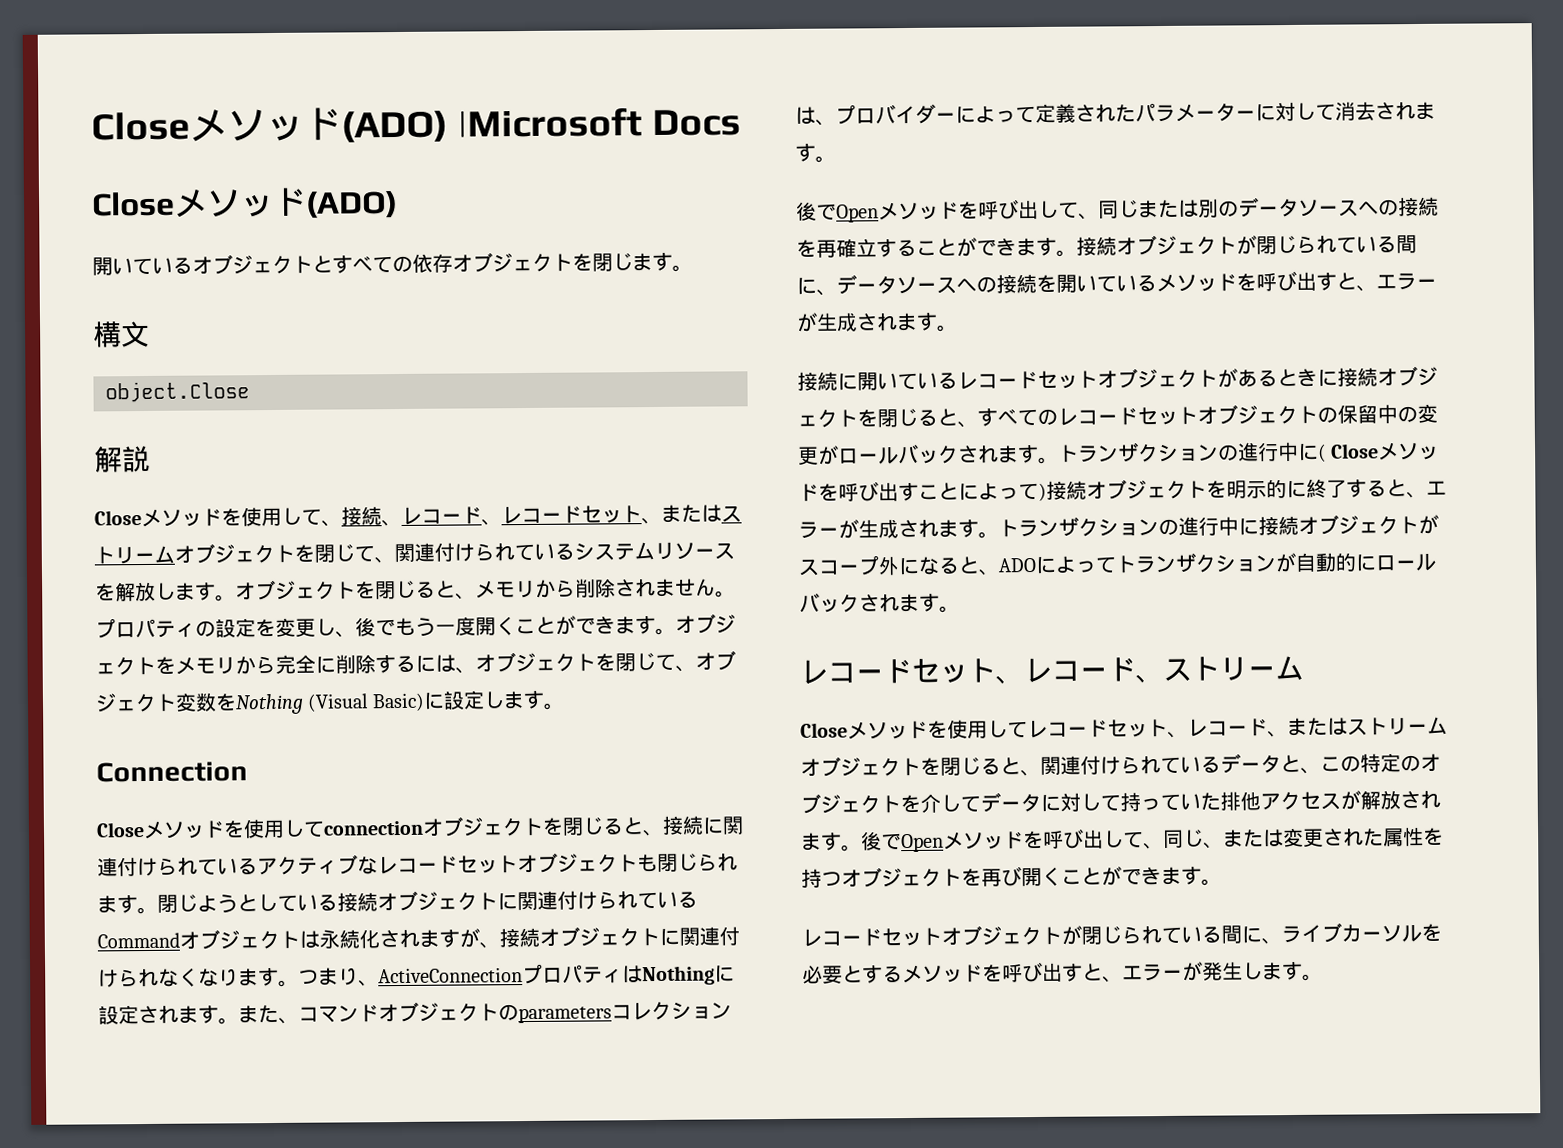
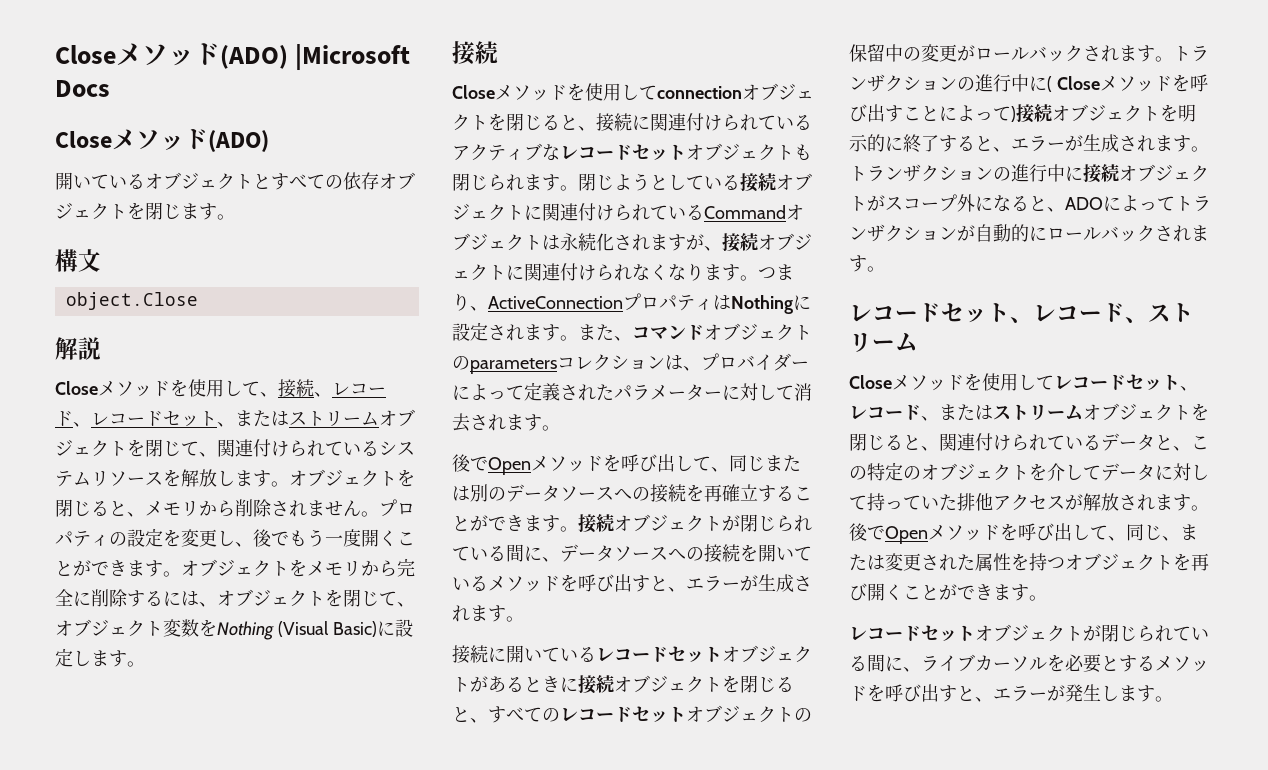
[96,761,248,783] Connection -> [452,41,498,65] 接続

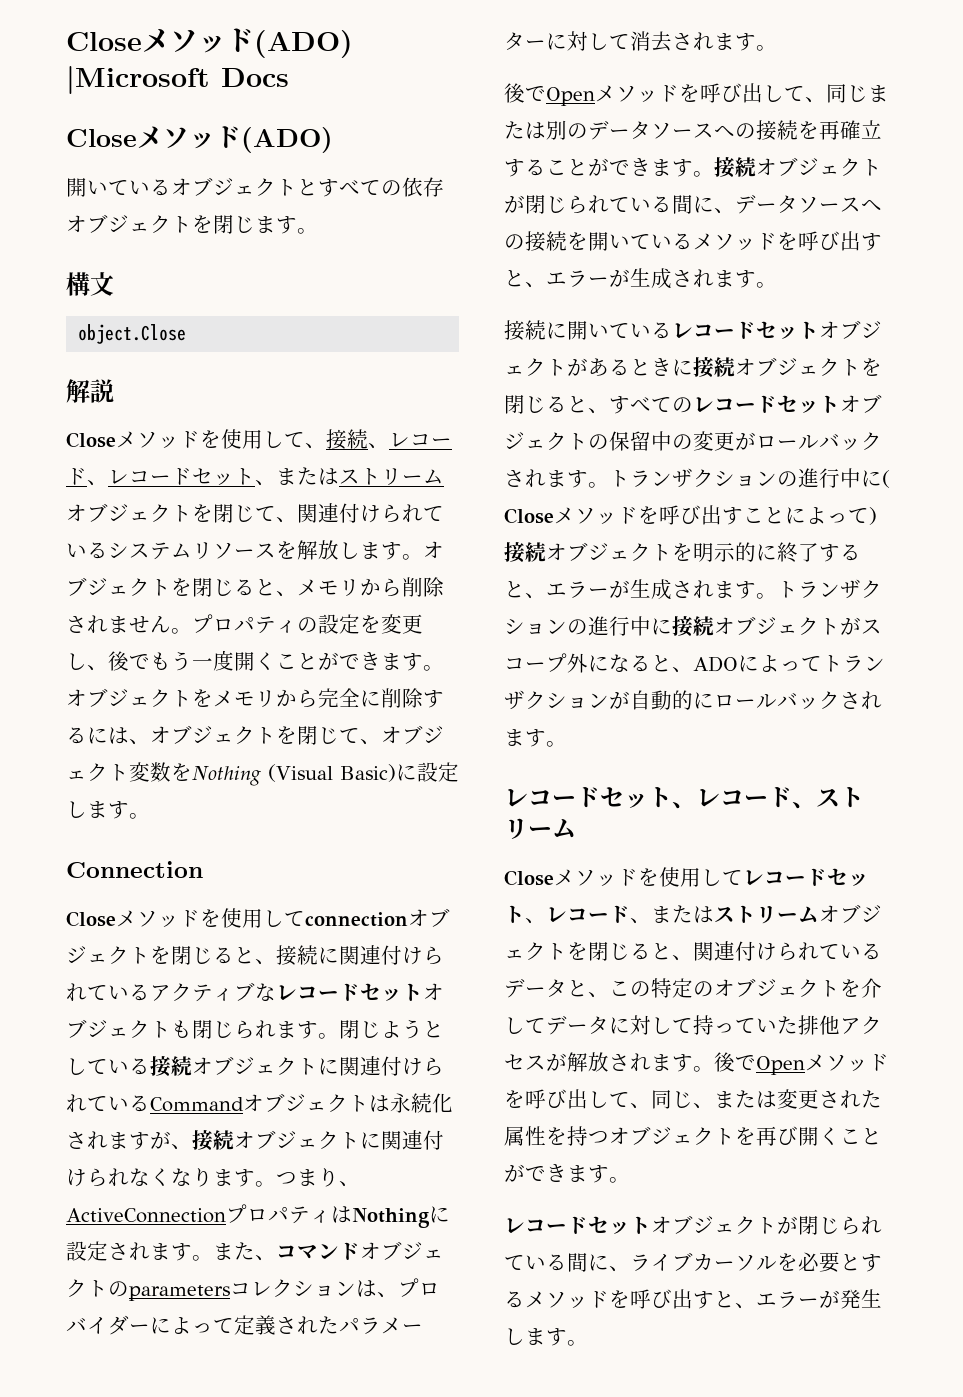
[452,41,498,65] 接続 -> [66,861,203,878] Connection

